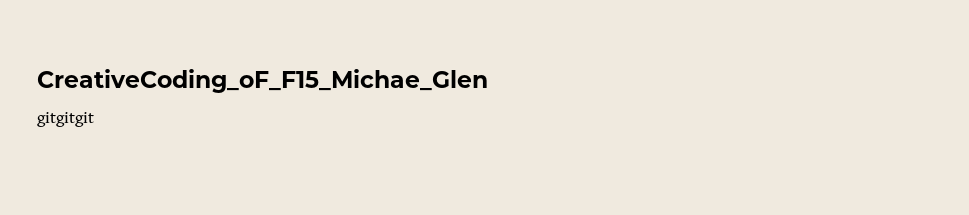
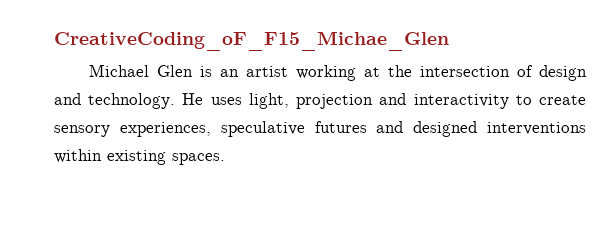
[37,112,94,127] gitgitgit -> [89,64,587,81] [54,93,586,109] [54,121,586,137] [54,149,225,165] Michael Glen is an artist working at the intersection of design and technology. He uses light, projection and interactivity to create sensory experiences, speculative futures and designed interventions within existing spaces.

